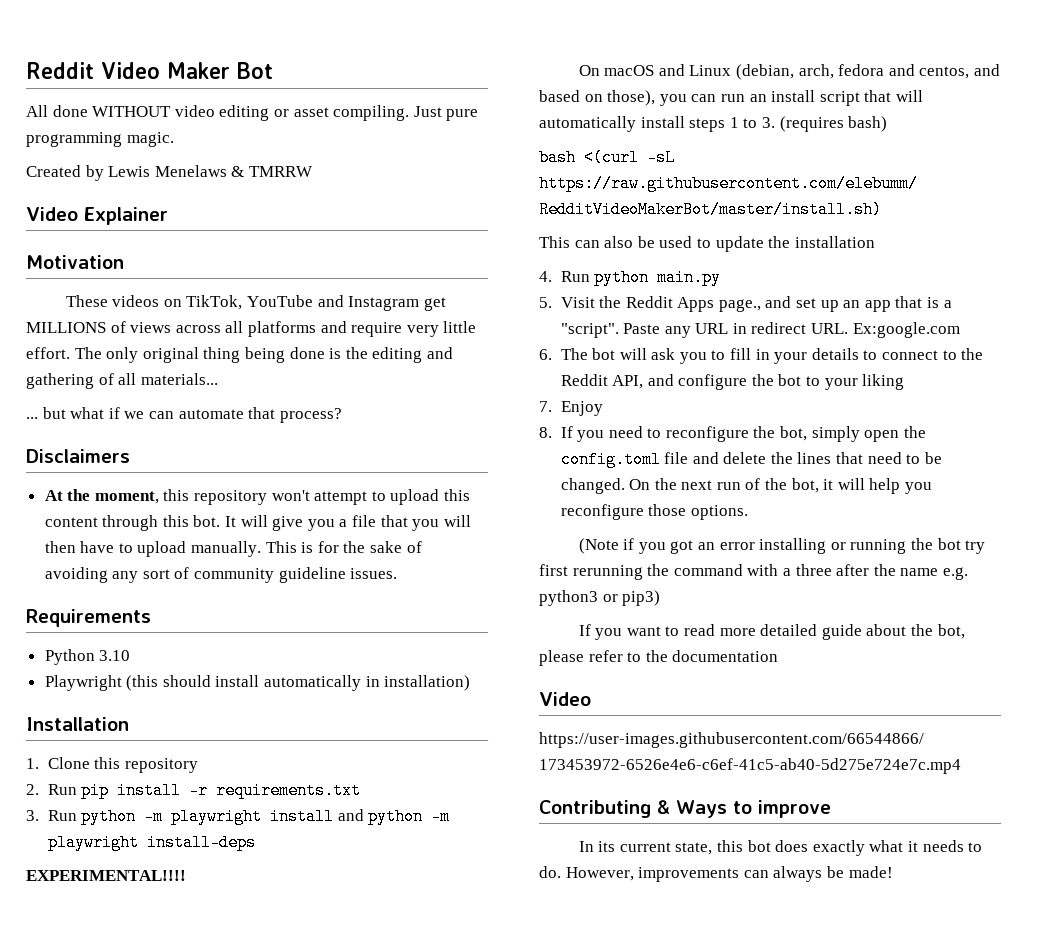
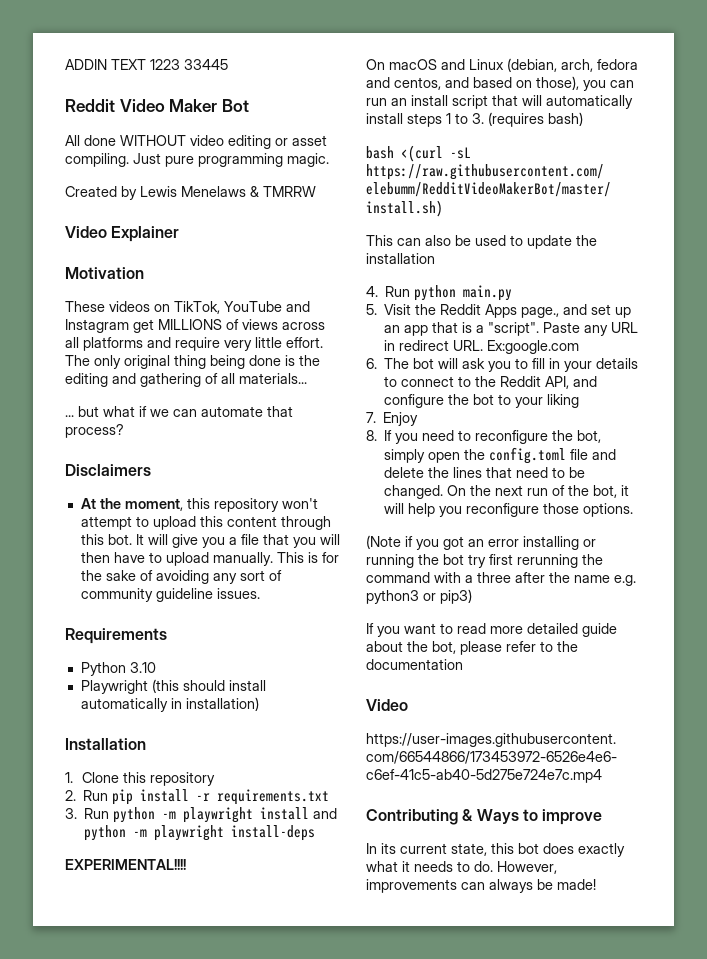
(26, 70) none -> [65,59,228,70] ADDIN TEXT 1223 33445 //

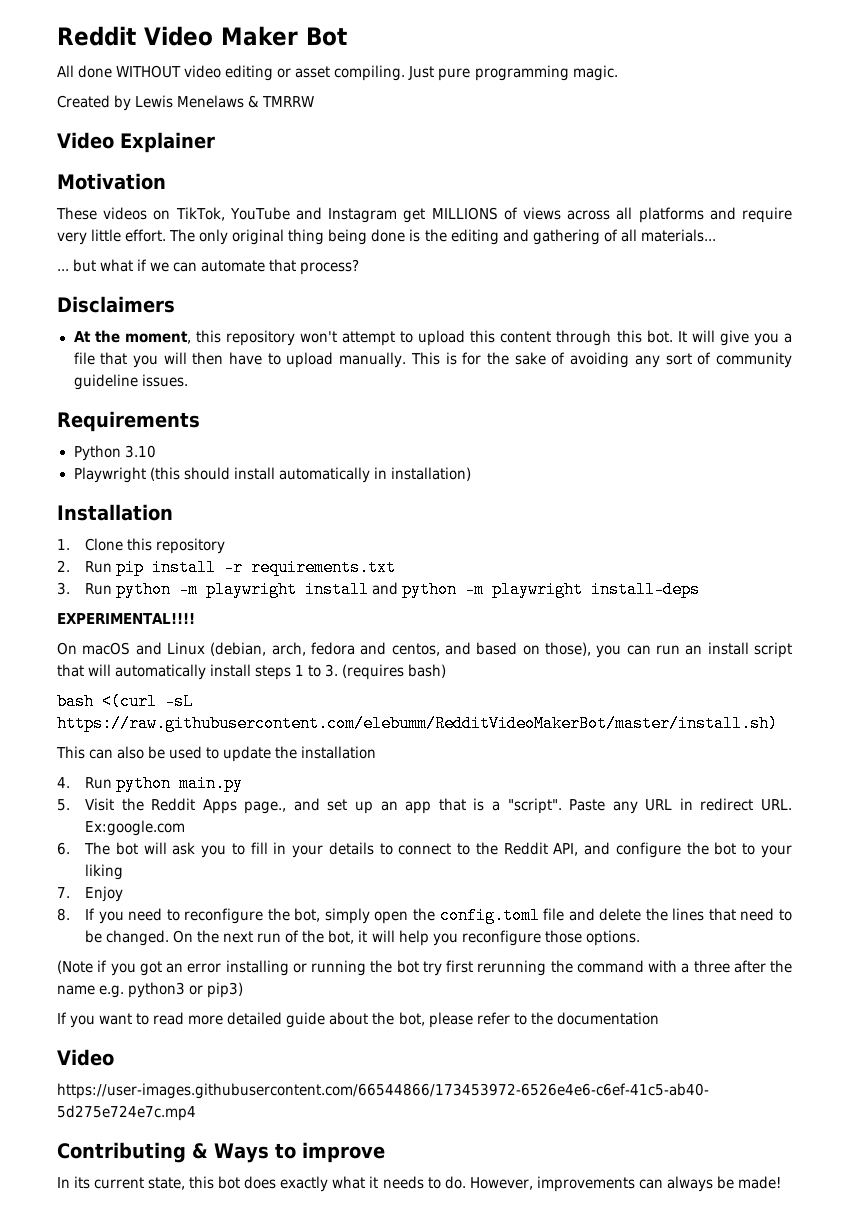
[65,59,228,70] ADDIN TEXT 1223 33445 // -> (57, 36) none

